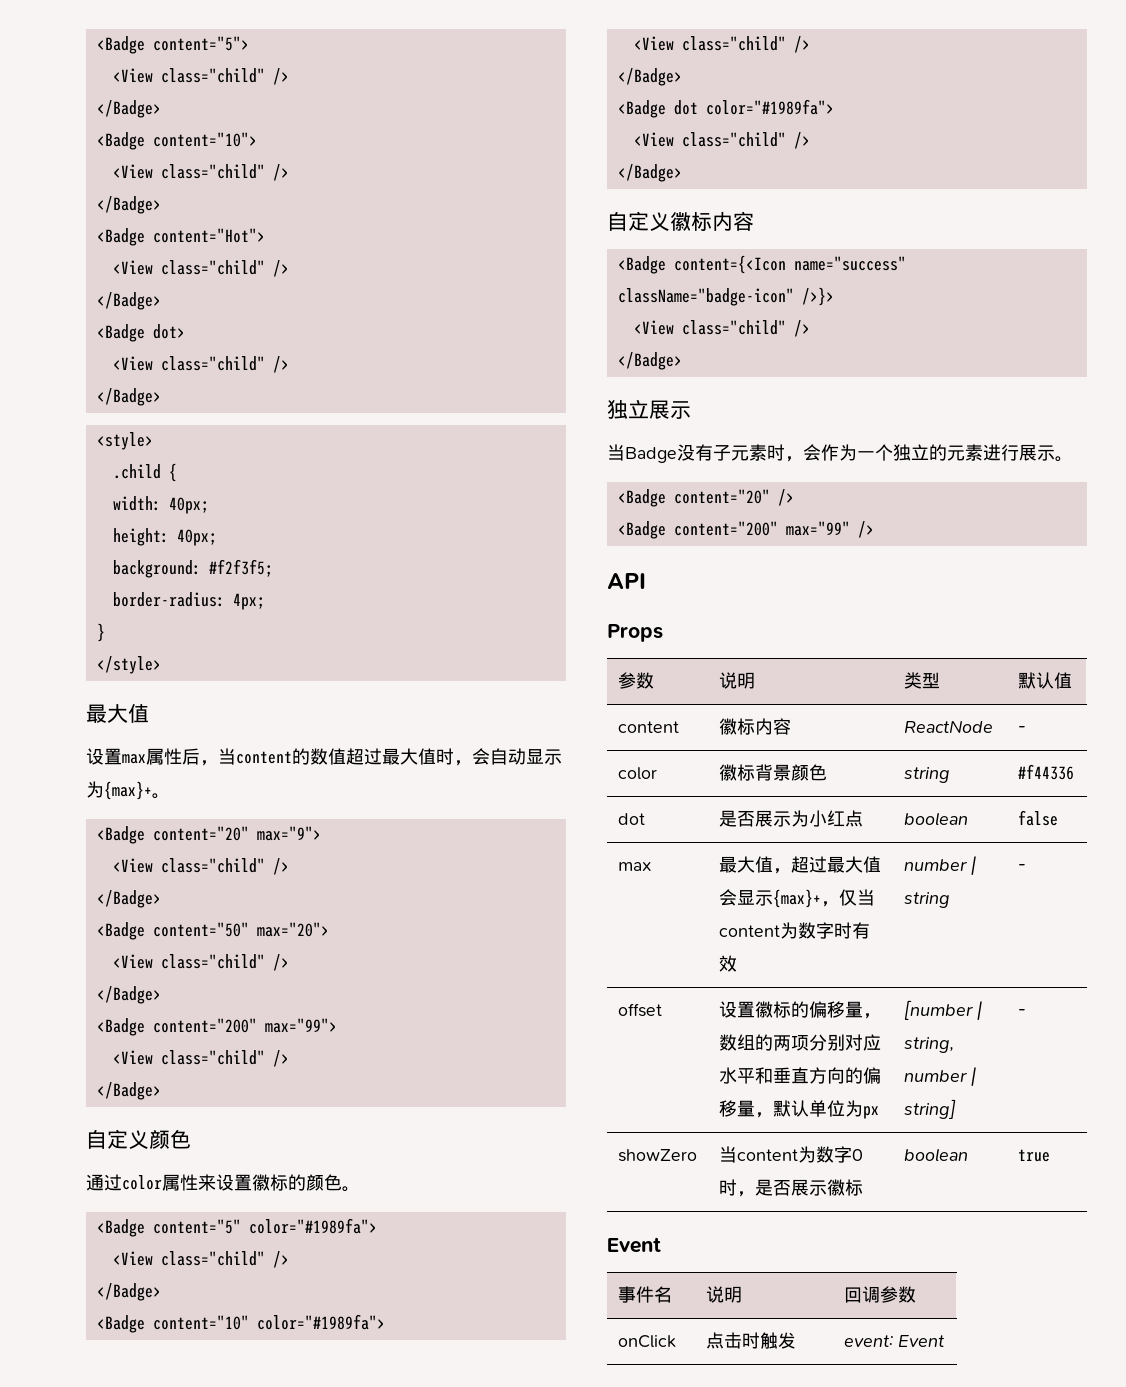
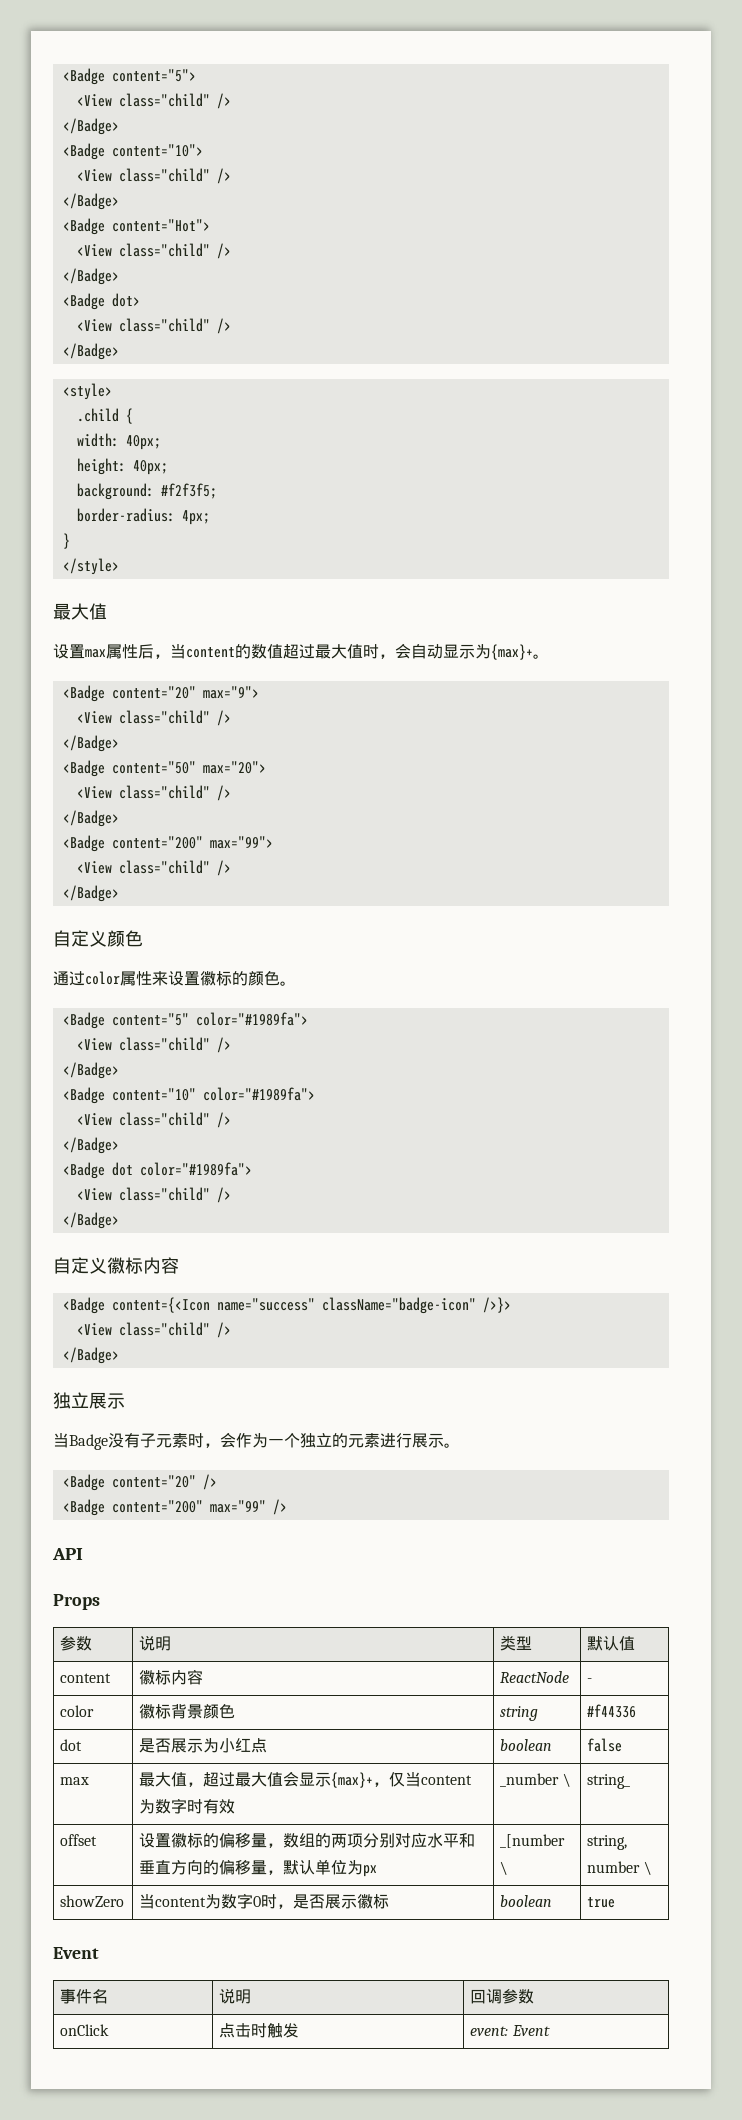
[903,856,976,875] [903,892,950,908] [1017,864,1026,871] number | string | - -> [500,1773,571,1787] [587,1774,631,1789] _number \ | string_
[903,1000,982,1020] [903,1037,954,1053] [903,1067,976,1086] [903,1099,956,1119] [1017,1009,1026,1016] [number | string, number | string] | - -> [500,1834,566,1848] [500,1861,509,1875] [587,1835,628,1850] [587,1861,652,1875] _[number \ | string, number \

